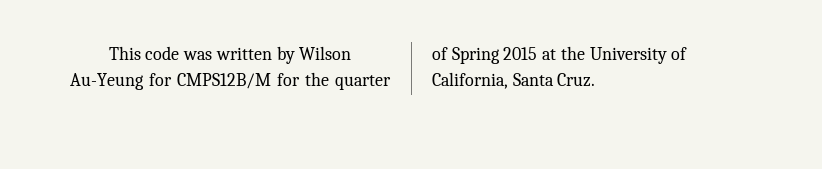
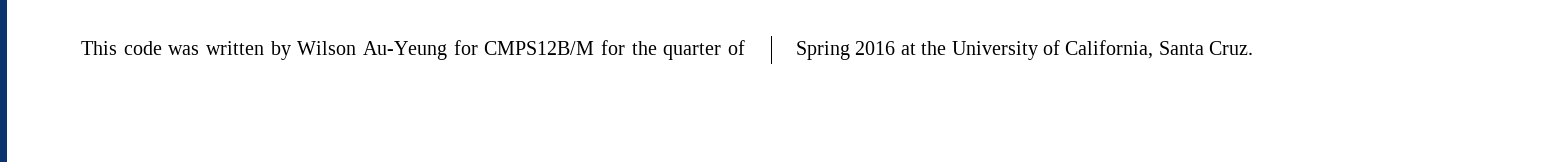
[503,47,538,60] 2015 -> [855,41,896,55] 2016

